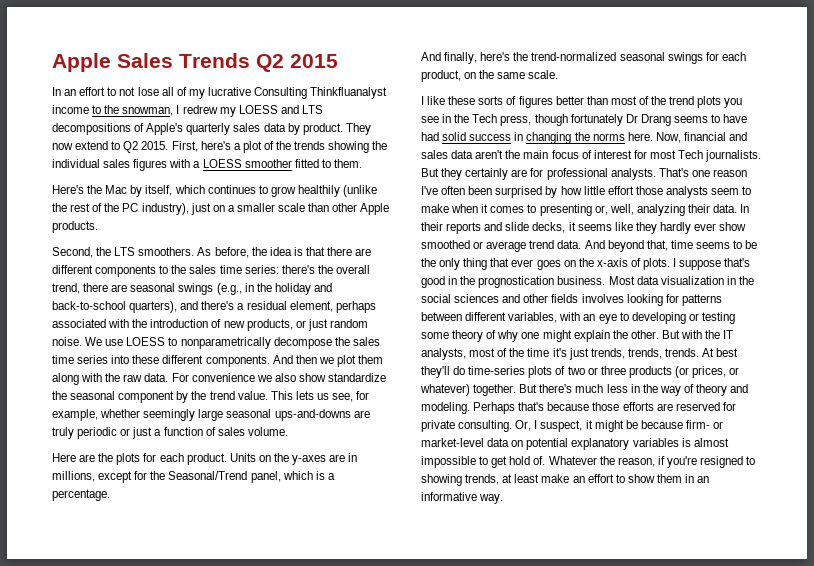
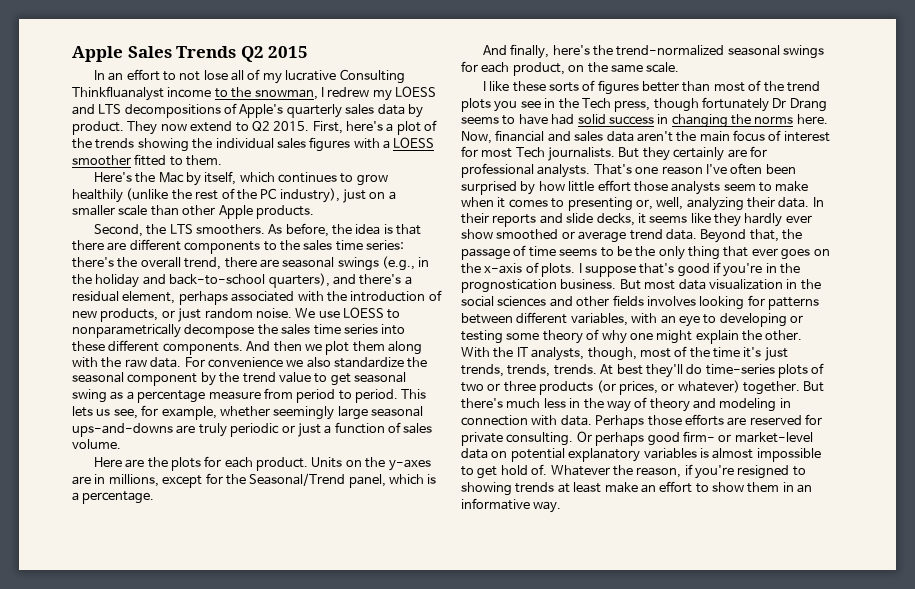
[298,373,326,382] show -> (331, 362) none
[237,391,268,400] value. -> [278,372,406,386] [72,388,398,403] value to get seasonal swing as a percentage measure from period to period.
[584,240,668,252] And beyond that, -> [700,229,802,243] [461,245,527,260] Beyond that, the passage of
(445, 282) none -> [713,262,763,277] if you're
[608,276,635,285] Most -> [619,279,676,290] But most
[661,330,703,339] But with -> [461,347,490,358] With
(466, 354) none -> [587,347,637,361] though,
[421,402,590,414] modeling. Perhaps that's because -> [719,398,791,412] [461,415,645,429] modeling in connection with data. Perhaps
[515,420,683,432] Or, I suspect, it might be because -> [576,431,680,446] Or perhaps good
[465,474,500,485] trends, -> [515,482,555,493] trends

